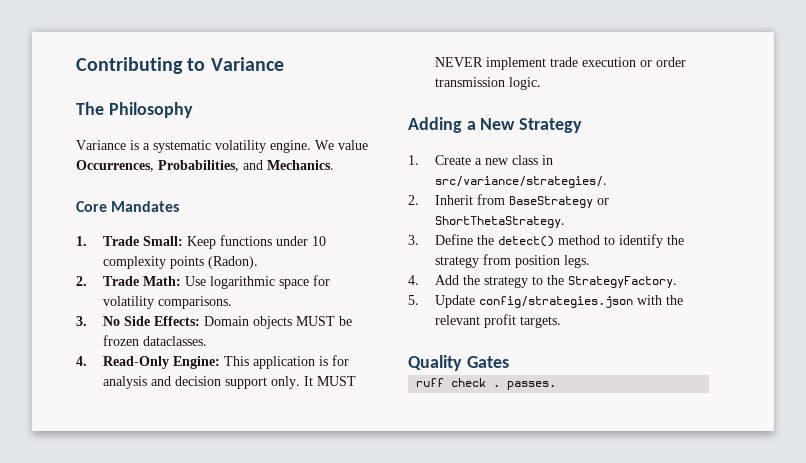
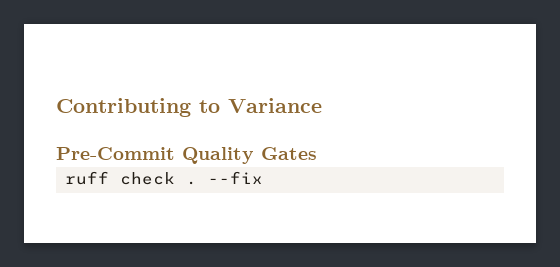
[76,102,193,118] [76,140,368,153] [76,160,334,172] [76,201,180,212] [76,235,326,249] [102,256,258,269] [76,275,330,289] [102,296,232,309] [76,316,352,329] [102,335,207,346] [76,355,349,369] [102,376,356,389] [434,57,686,70] [434,77,541,90] [408,117,583,133] [408,155,553,165] [434,176,607,188] [408,194,609,208] [434,216,565,228] [408,234,684,248] [434,254,590,268] [408,275,677,288] [408,295,683,308] [434,314,561,328] The Philosophy // Variance is a systematic volatility engine. We value Occurrences, Probabilities, and Mechanics. // Core Mandates // 1. Trade Small: Keep functions under 10 complexity points (Radon). // 2. Trade Math: Use logarithmic space for volatility comparisons. // 3. No Side Effects: Domain objects MUST be frozen dataclasses. // 4. Read-Only Engine: This application is for analysis and decision support only. It MUST NEVER implement trade execution or order transmission logic. // Adding a New Strategy // 1. Create a new class in src/variance/strategies/. // 2. Inherit from BaseStrategy or ShortThetaStrategy. // 3. Define the detect() method to identify the strategy from position legs. // 4. Add the strategy to the StrategyFactory. // 5. Update config/strategies.json with the relevant profit targets. // -> [56,147,175,160] Pre-Commit
[507,381,557,390] passes. -> [208,171,263,184] --fix

